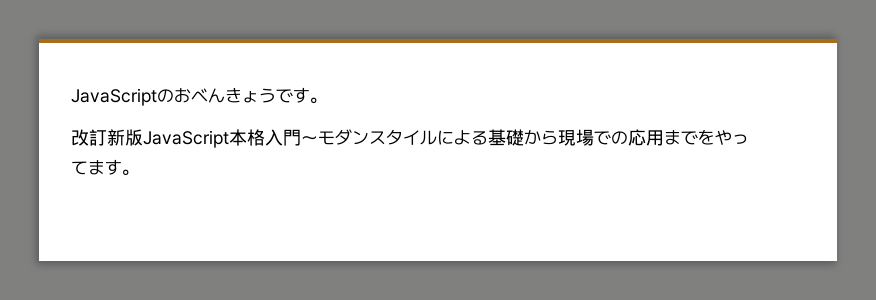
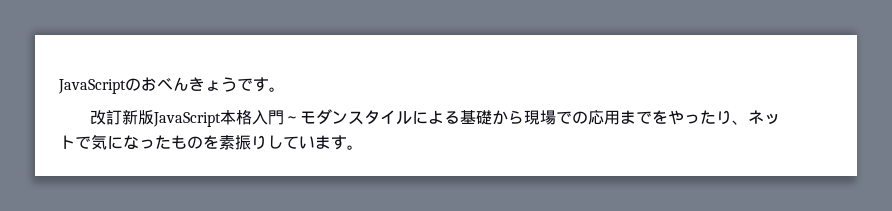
[71,161,88,175] て -> [699,110,780,125] [59,135,315,150] たり、ネットで気になったものを素振りしてい

